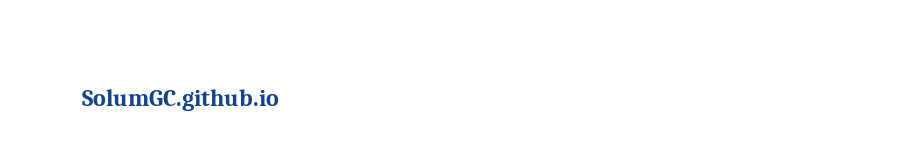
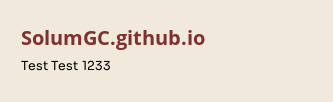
(279, 100) none -> [21,60,111,71] // Test Test 1233

